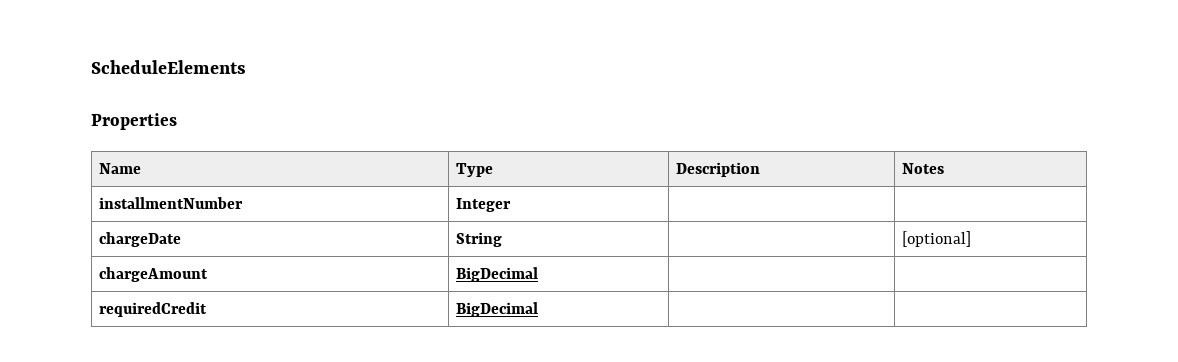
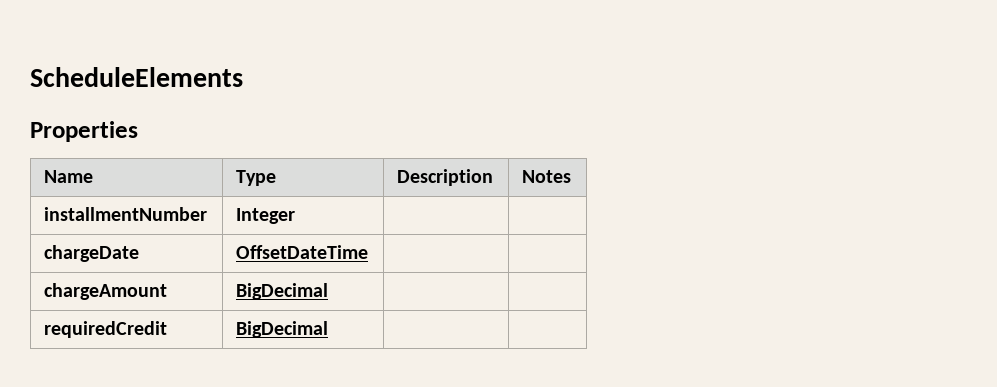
[455,232,502,247] [901,231,971,247] String | | [optional] -> [236,245,369,259] OffsetDateTime | |

